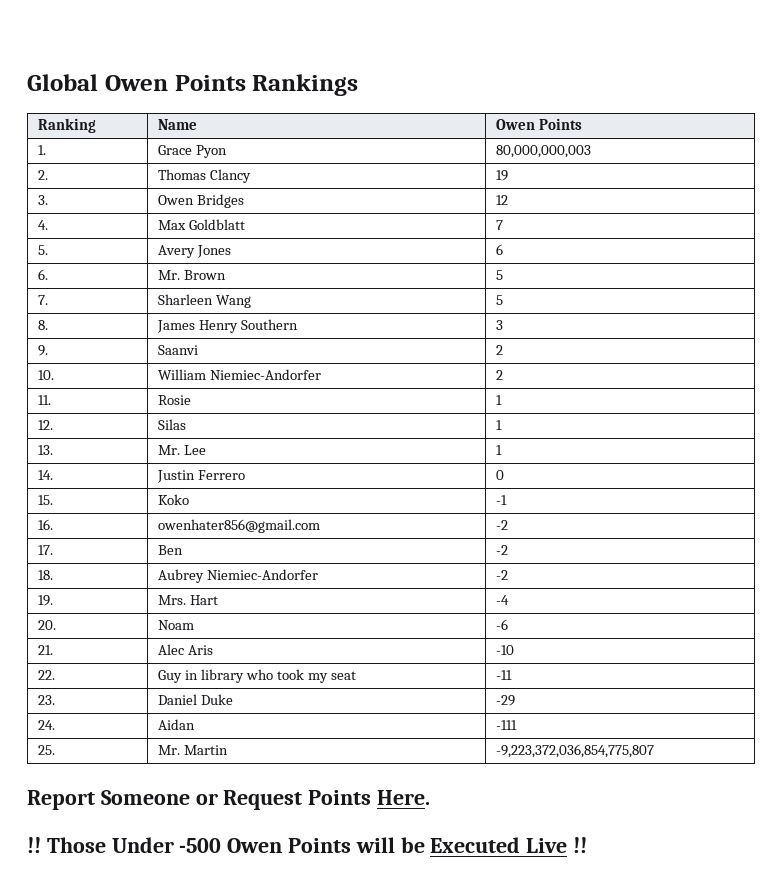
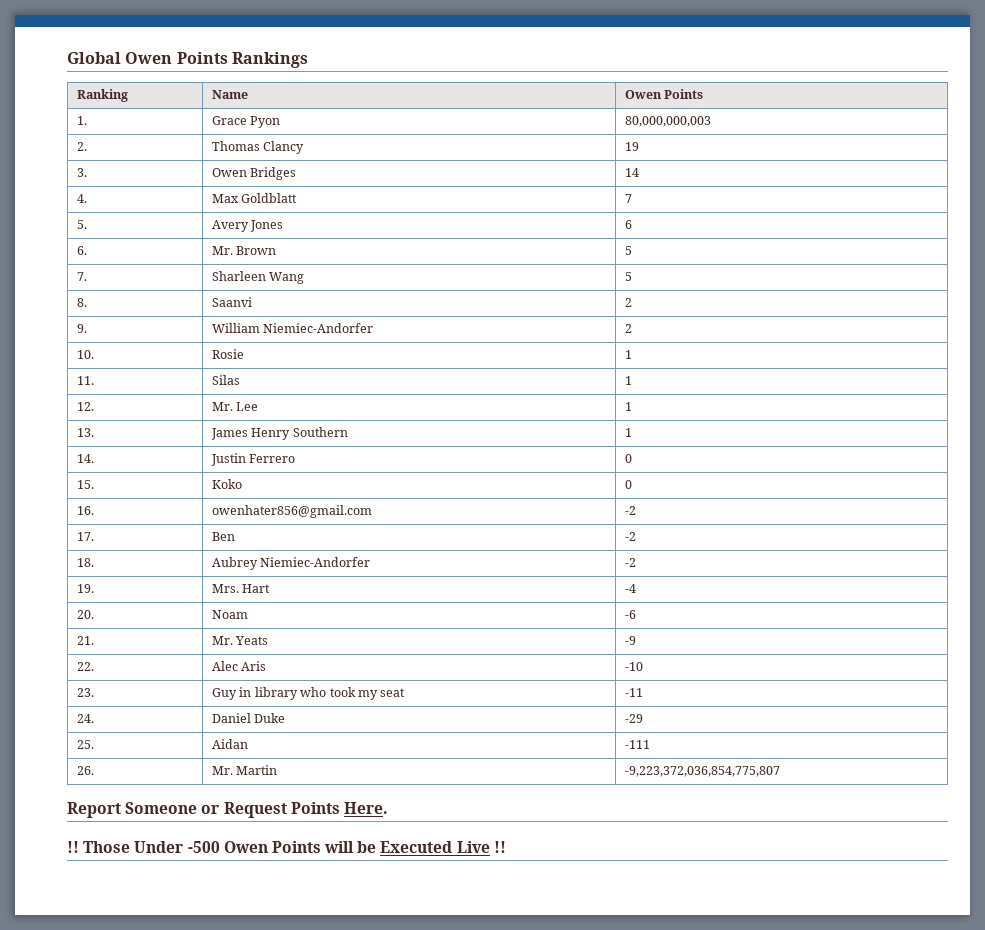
[496,195,509,205] 12 -> [625,168,640,177] 14
[157,319,299,333] [496,320,504,330] [38,345,49,356] | James Henry Southern | 3 // 9. -> (88, 302) none
[38,370,55,380] 10. -> [77,324,88,333] 9.
[38,395,52,405] 11. -> [77,350,95,359] 10.
[38,420,54,430] 12. -> [77,376,95,385] 11.
[38,445,54,455] 13. -> [77,402,95,411] 12.
(503, 450) none -> [77,428,95,437] [211,427,348,440] [625,428,633,437] // 13. | James Henry Southern | 1
[496,495,508,505] -1 -> [625,480,633,489] 0
(54, 650) none -> [212,636,269,645] [625,636,637,645] [77,662,95,671] | Mr. Yeats | -9 // 22.
[38,670,56,680] 22. -> [77,688,95,697] 23.
[38,695,56,705] 23. -> [77,714,95,723] 24.
[38,720,56,730] 24. -> [77,740,95,749] 25.
[38,745,56,755] 25. -> [77,766,95,775] 26.

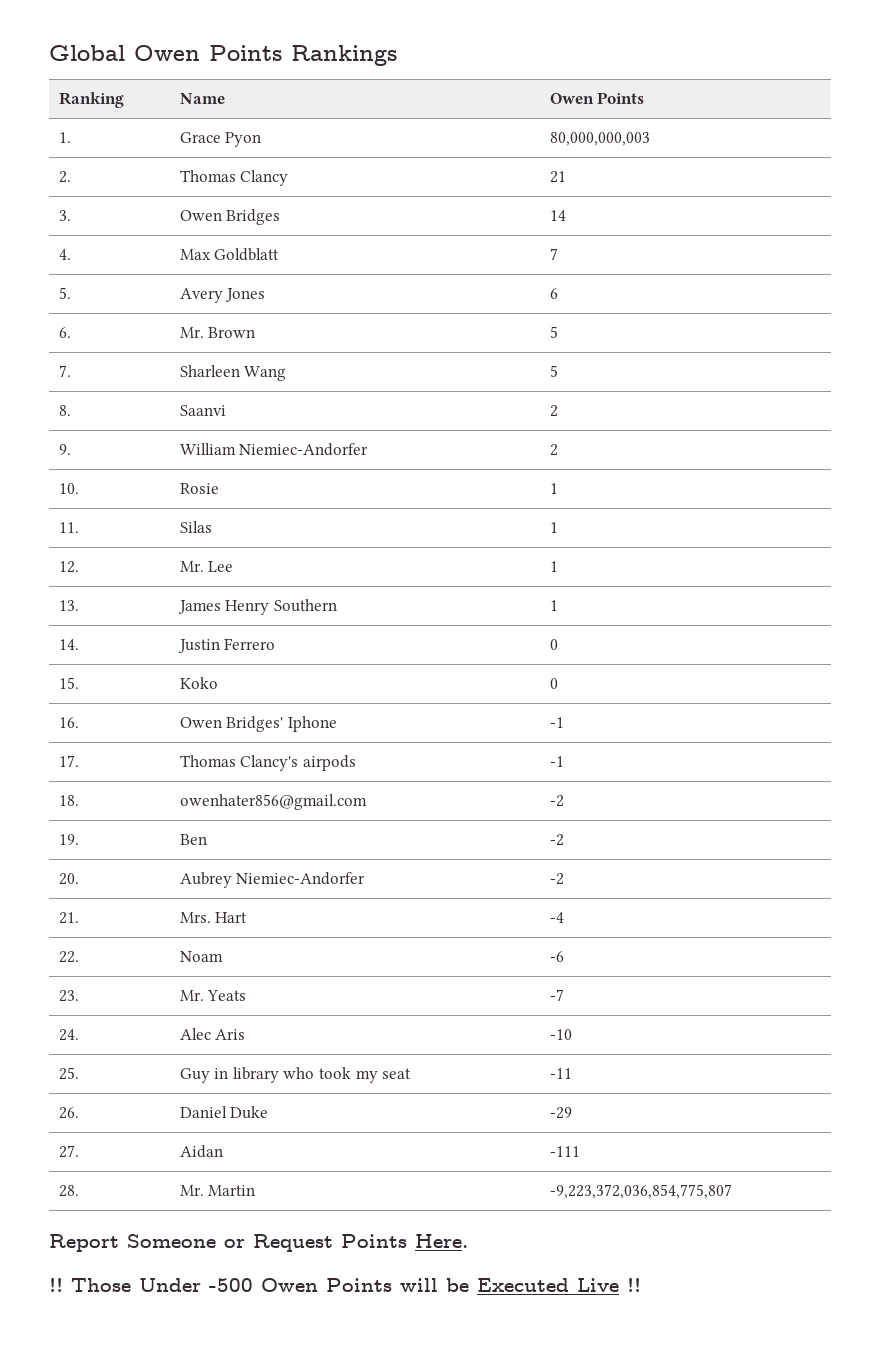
[625,142,640,151] 19 -> [549,171,566,183] 21
(95, 510) none -> [179,716,337,732] [549,717,564,728] [58,755,79,767] [179,755,356,771] [549,756,564,767] [58,795,79,806] | Owen Bridges' Iphone | -1 // 17. | Thomas Clancy's airpods | -1 // 18.
[77,532,95,541] 17. -> [58,834,79,845] 19.
[77,558,95,567] 18. -> [58,873,79,885] 20.
[77,584,95,593] 19. -> [58,912,79,924] 21.
[77,610,95,619] 20. -> [58,951,79,963] 22.
[77,636,95,645] 21. -> [58,990,79,1002] 23.
[625,636,637,645] [77,662,95,671] -9 // 22. -> [549,989,564,1001] [58,1029,79,1041] -7 // 24.
[77,688,95,697] 23. -> [58,1067,79,1080] 25.
[77,714,95,723] 24. -> [58,1107,79,1119] 26.
[77,740,95,749] 25. -> [58,1145,79,1158] 27.
[77,766,95,775] 26. -> [58,1185,79,1197] 28.

